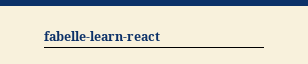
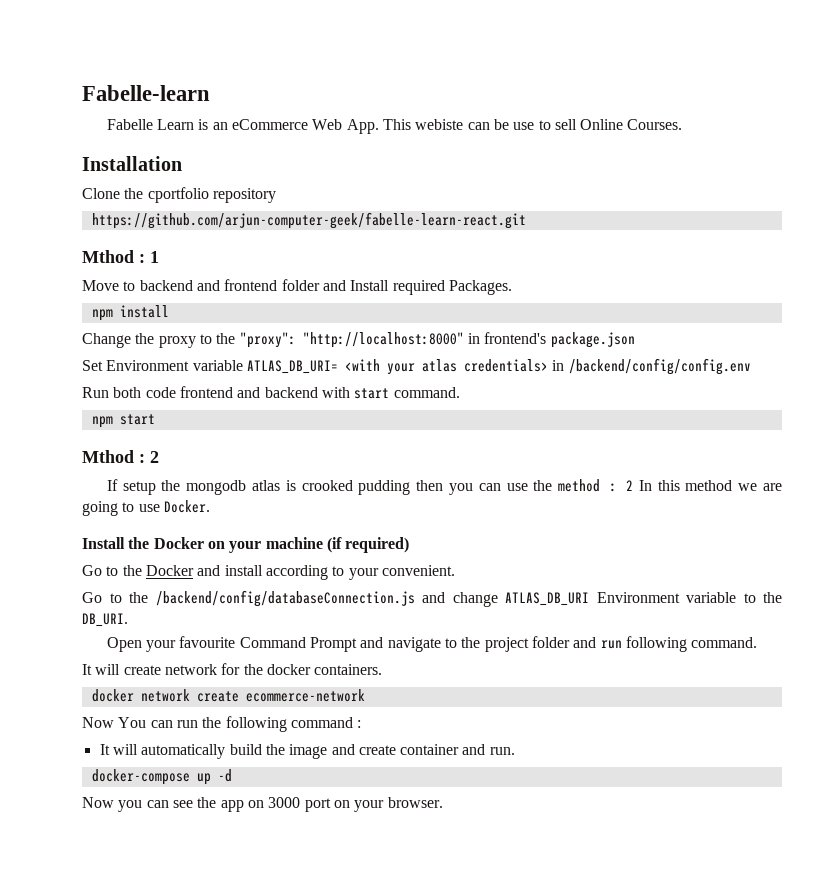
[44,31,160,41] fabelle-learn-react -> [82,85,210,101] [106,119,683,134] [82,156,182,171] [82,187,276,203] [91,212,526,229] [82,250,159,263] [82,279,512,295] [91,305,169,321] [82,332,635,348] [82,358,751,375] [82,386,460,399] [91,414,155,428] [82,450,159,463] [106,479,782,495] [82,500,210,516] [82,537,410,553] [82,565,455,580] [82,590,782,607] [82,613,128,627] [106,636,758,652] [82,663,383,675] [91,689,365,702] [82,716,362,732] [99,744,515,759] [91,769,232,785] [82,797,443,812] Fabelle-learn // Fabelle Learn is an eCommerce Web App. This webiste can be use to sell Online Courses. // Installation // Clone the cportfolio repository // https://github.com/arjun-computer-geek/fabelle-learn-react.git // Mthod : 1 // Move to backend and frontend folder and Install required Packages. // npm install // Change the proxy to the "proxy": "http://localhost:8000" in frontend's package.json // Set Environment variable ATLAS_DB_URI= <with your atlas credentials> in /backend/config/config.env // Run both code frontend and backend with start command. // npm start // Mthod : 2 // If setup the mongodb atlas is crooked pudding then you can use the method : 2 In this method we are going to use Docker. // Install the Docker on your machine (if required) // Go to the Docker and install according to your convenient. // Go to the /backend/config/databaseConnection.js and change ATLAS_DB_URI Environment variable to the DB_URI. // Open your favourite Command Prompt and navigate to the project folder and run following command. // It will create network for the docker containers. // docker network create ecommerce-network // Now You can run the following command : // It will automatically build the image and create container and run. // docker-compose up -d // Now you can see the app on 3000 port on your browser.

